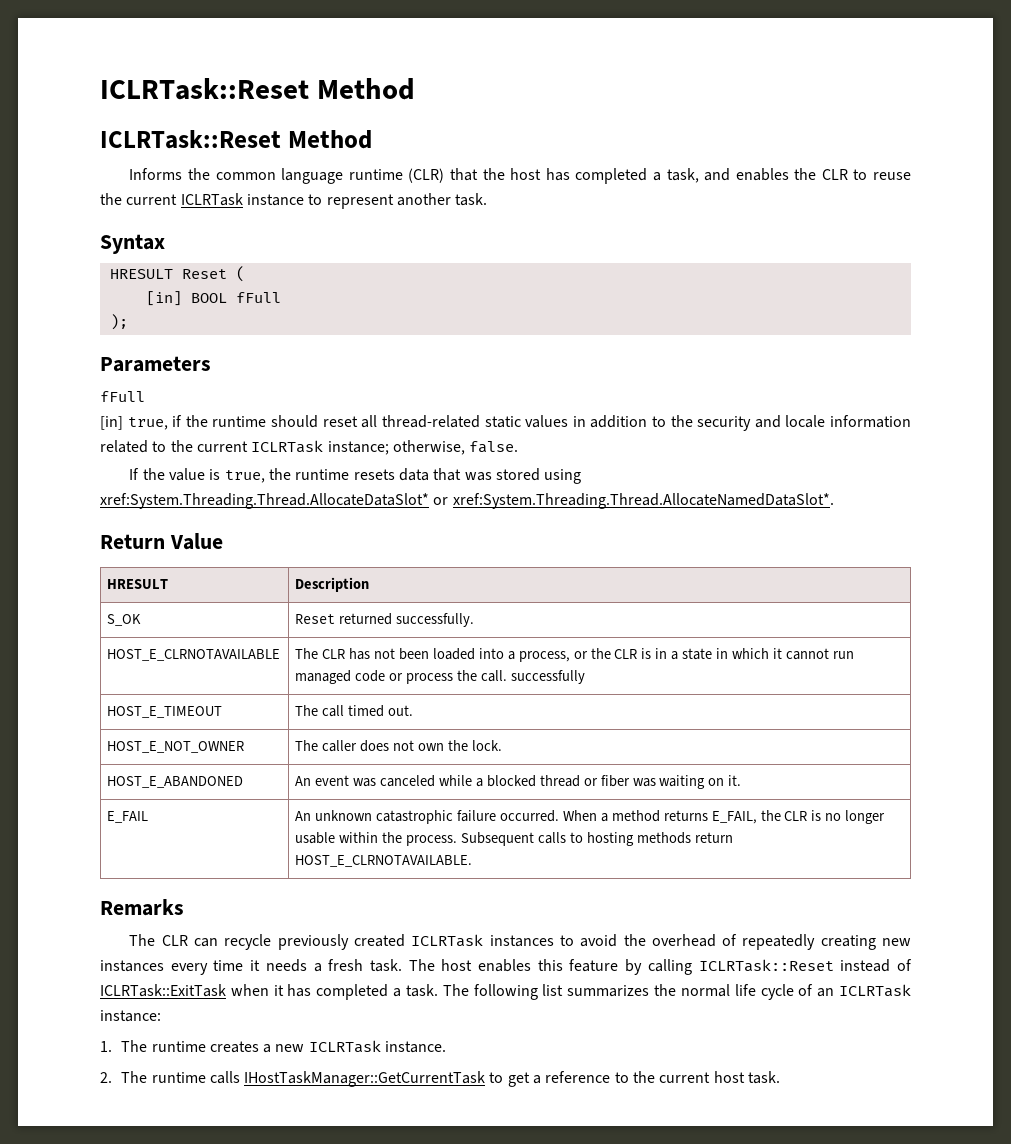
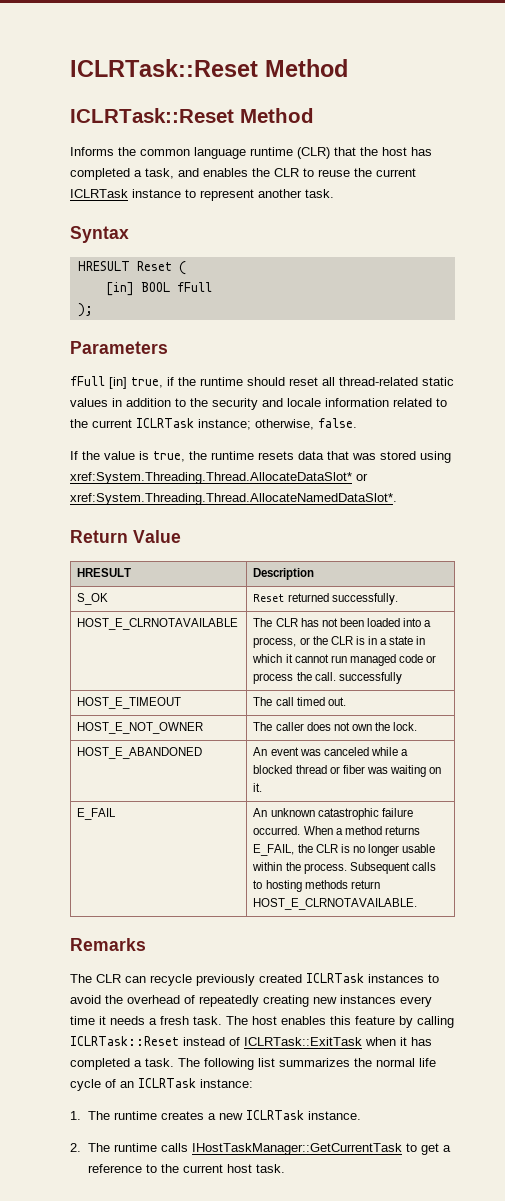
(145, 396) // -> (105, 381) none

